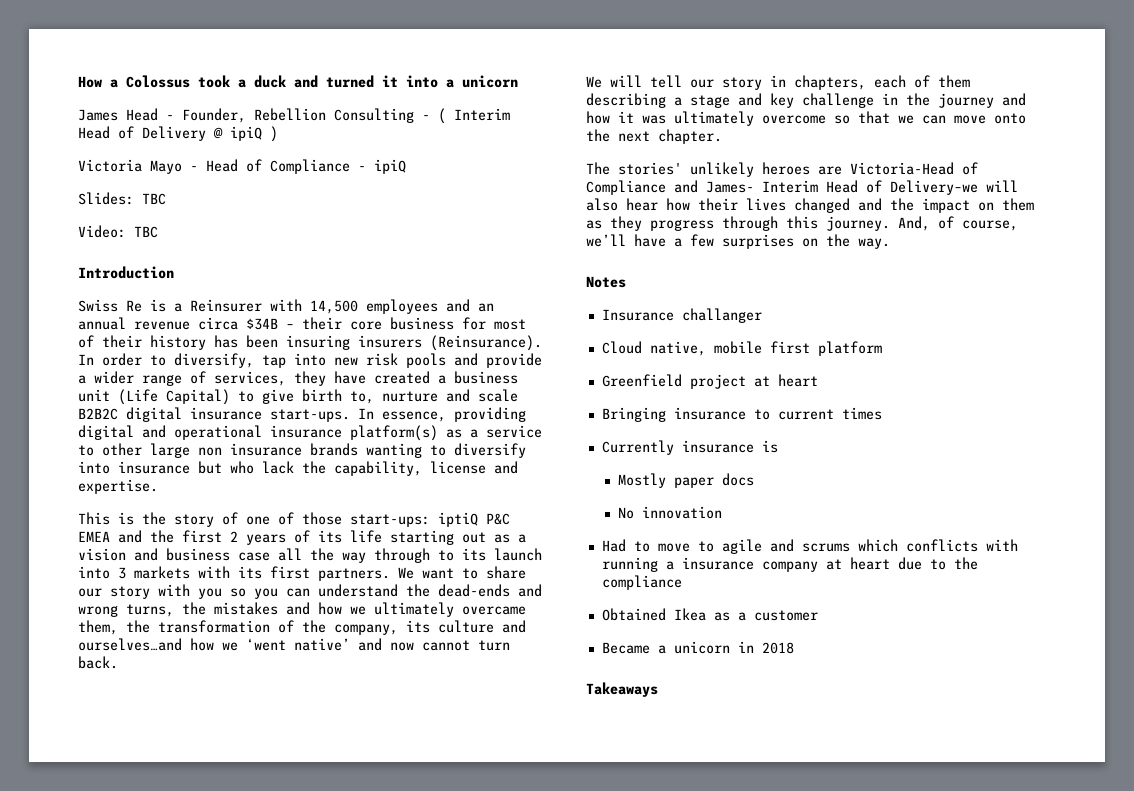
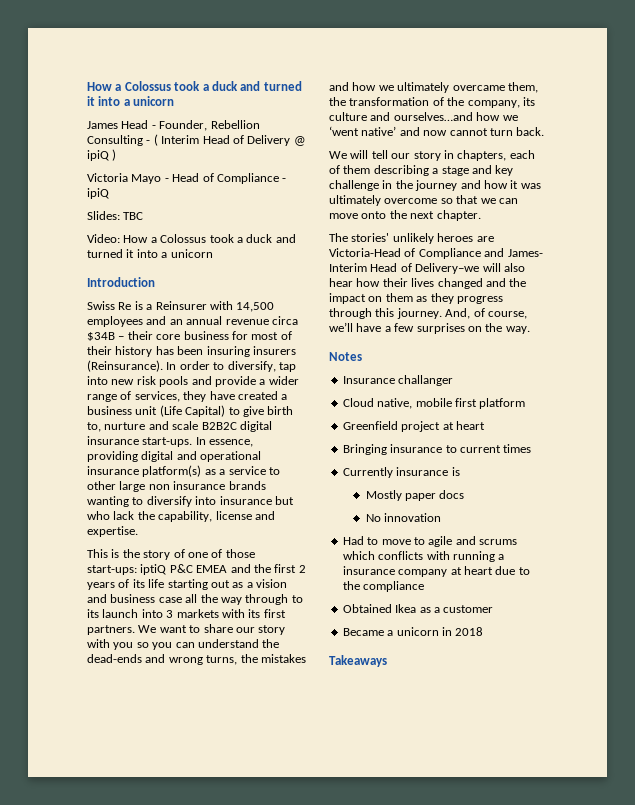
[134,226,158,238] TBC -> [123,234,296,243] [87,249,213,258] How a Colossus took a duck and turned it into a unicorn

